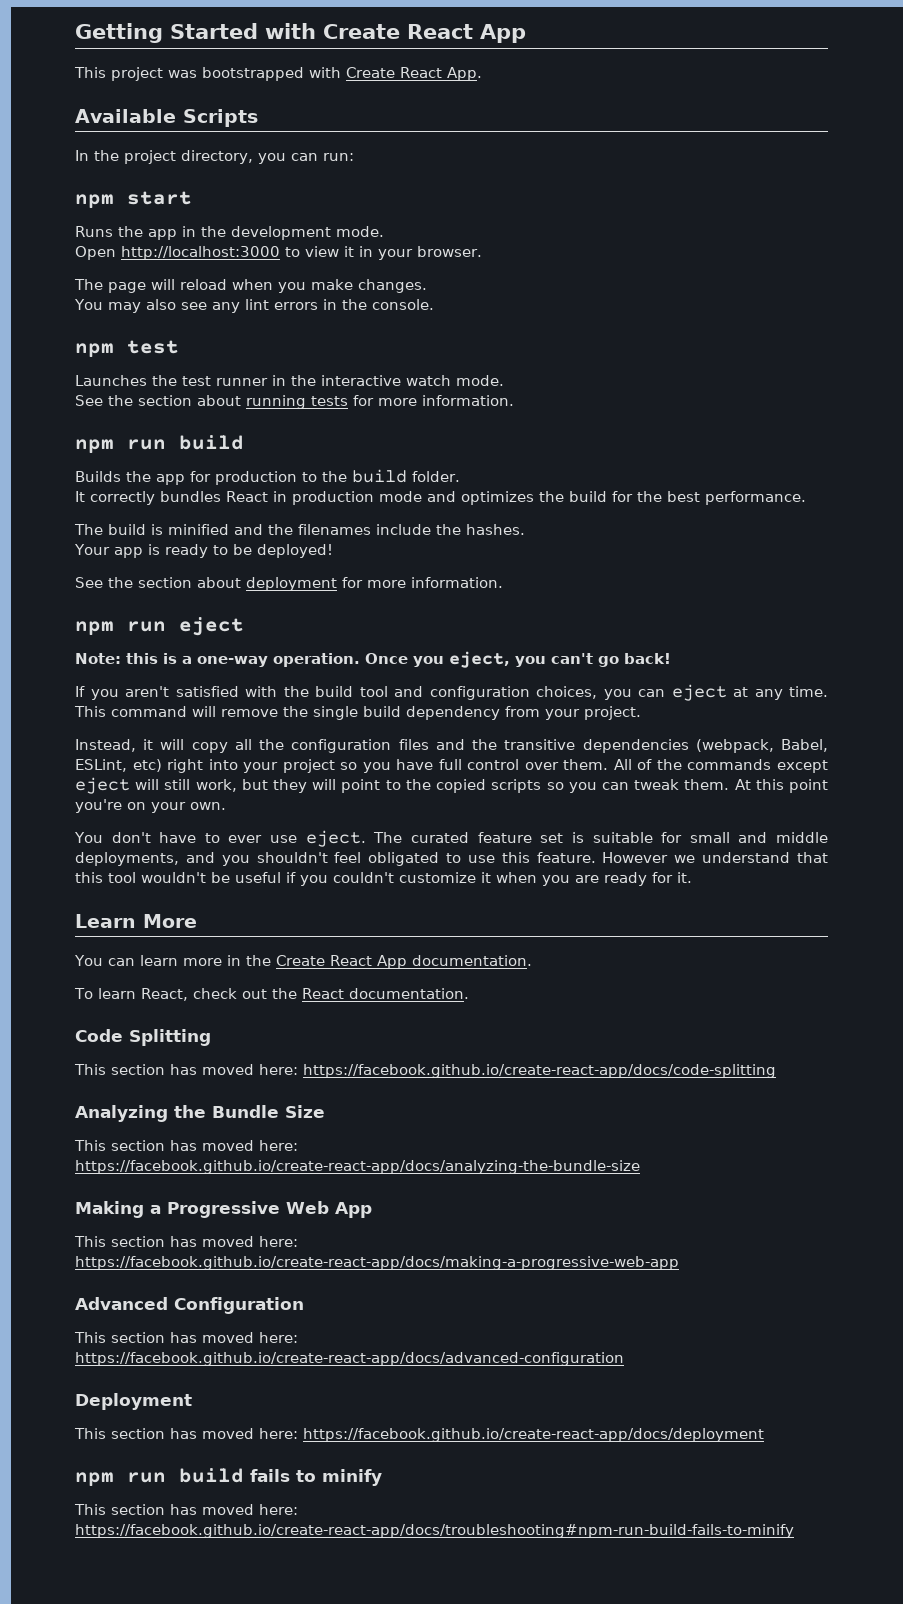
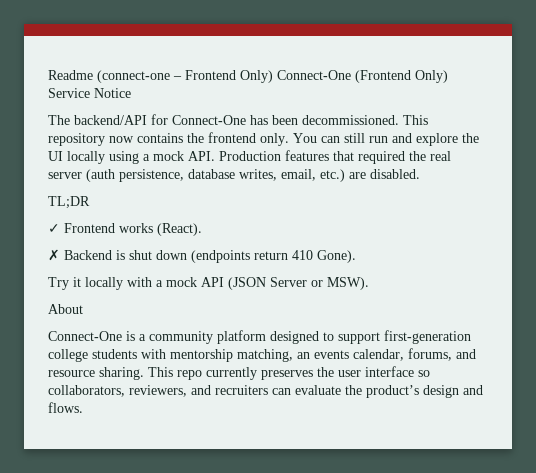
[75,23,526,43] [74,67,482,81] [75,109,258,127] [75,150,354,164] [75,191,192,208] [75,226,384,240] [75,246,482,260] [74,279,427,293] [74,299,434,313] [75,340,179,357] [75,375,504,386] [75,395,514,409] [75,435,244,453] [75,469,460,485] [75,491,806,505] [74,524,525,535] [74,544,333,558] [75,577,503,591] [75,617,244,636] [75,651,671,668] [75,684,828,701] [74,706,641,720] [75,739,828,753] [75,759,828,773] [75,777,829,794] [75,799,226,813] [74,830,828,847] [75,852,828,866] [75,872,692,886] [75,914,197,928] [74,955,532,969] [74,988,469,1001] [75,1029,211,1046] [74,1064,776,1078] [75,1105,325,1122] [74,1140,298,1151] [75,1160,640,1174] [75,1201,372,1218] [74,1236,298,1247] [75,1256,679,1270] [75,1297,304,1314] [74,1332,298,1343] [75,1352,624,1366] [75,1393,192,1410] [74,1428,764,1442] [75,1468,382,1486] [74,1504,298,1515] [75,1524,794,1538] Getting Started with Create React App // This project was bootstrapped with Create React App. // Available Scripts // In the project directory, you can run: // npm start // Runs the app in the development mode. // Open http://localhost:3000 to view it in your browser. // The page will reload when you make changes. // You may also see any lint errors in the console. // npm test // Launches the test runner in the interactive watch mode. // See the section about running tests for more information. // npm run build // Builds the app for production to the build folder. // It correctly bundles React in production mode and optimizes the build for the best performance. // The build is minified and the filenames include the hashes. // Your app is ready to be deployed! // See the section about deployment for more information. // npm run eject // Note: this is a one-way operation. Once you eject, you can't go back! // If you aren't satisfied with the build tool and configuration choices, you can eject at any time. This command will remove the single build dependency from your project. // Instead, it will copy all the configuration files and the transitive dependencies (webpack, Babel, ESLint, etc) right into your project so you have full control over them. All of the commands except eject will still work, but they will point to the copied scripts so you can tweak them. At this point you're on your own. // You don't have to ever use eject. The curated feature set is suitable for small and middle deployments, and you shouldn't feel obligated to use this feature. However we understand that this tool wouldn't be useful if you couldn't customize it when you are ready for it. // Learn More // You can learn more in the Create React App documentation. // To learn React, check out the React documentation. // Code Splitting // This section has moved here: https://facebook.github.io/create-react-app/docs/code-splitting // Analyzing the Bundle Size // This section has moved here: https://facebook.github.io/create-react-app/docs/analyzing-the-bundle-size // Making a Progressive Web App // This section has moved here: https://facebook.github.io/create-react-app/docs/making-a-progressive-web-app // Advanced Configuration // This section has moved here: https://facebook.github.io/create-react-app/docs/advanced-configuration // Deployment // This section has moved here: https://facebook.github.io/create-react-app/docs/deployment // npm run build fails to minify // This section has moved here: https://facebook.github.io/create-react-app/docs/troubleshooting#npm-run-build-fails-to-minify -> [48,70,448,83] [48,88,131,98] [48,114,428,125] [48,132,479,146] [48,150,451,164] [48,169,420,182] [48,196,90,209] [48,223,202,236] [48,249,356,263] [48,277,369,290] [48,304,83,314] [48,330,471,344] [48,348,476,362] [48,366,430,380] [48,385,483,398] [48,402,83,413] Readme (connect‑one – Frontend Only) Connect‑One (Frontend Only) Service Notice // The backend/API for Connect‑One has been decommissioned. This repository now contains the frontend only. You can still run and explore the UI locally using a mock API. Production features that required the real server (auth persistence, database writes, email, etc.) are disabled. // TL;DR // ✓ Frontend works (React). // ✗ Backend is shut down (endpoints return 410 Gone). // Try it locally with a mock API (JSON Server or MSW). // About // Connect‑One is a community platform designed to support first‑generation college students with mentorship matching, an events calendar, forums, and resource sharing. This repo currently preserves the user interface so collaborators, reviewers, and recruiters can evaluate the product’s design and flows.

